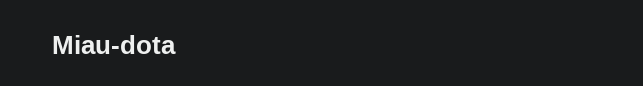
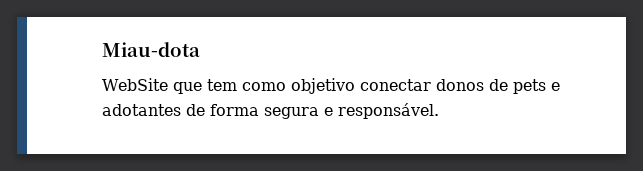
(176, 44) none -> [102,78,560,94] [102,103,439,119] // WebSite que tem como objetivo conectar donos de pets e adotantes de forma segura e responsável.

